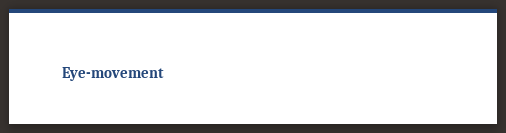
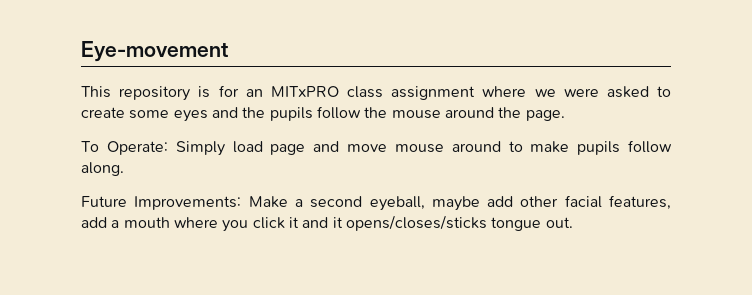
(164, 74) none -> [81,85,671,101] [81,106,565,122] [81,140,672,156] [81,162,124,176] [81,195,671,211] [81,215,573,232] // This repository is for an MITxPRO class assignment where we were asked to create some eyes and the pupils follow the mouse around the page. // To Operate: Simply load page and move mouse around to make pupils follow along. // Future Improvements: Make a second eyeball, maybe add other facial features, add a mouth where you click it and it opens/closes/sticks tongue out.

